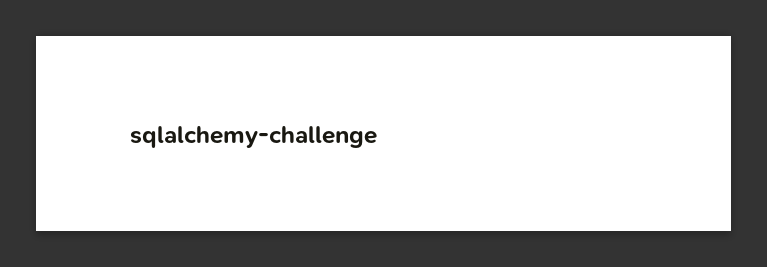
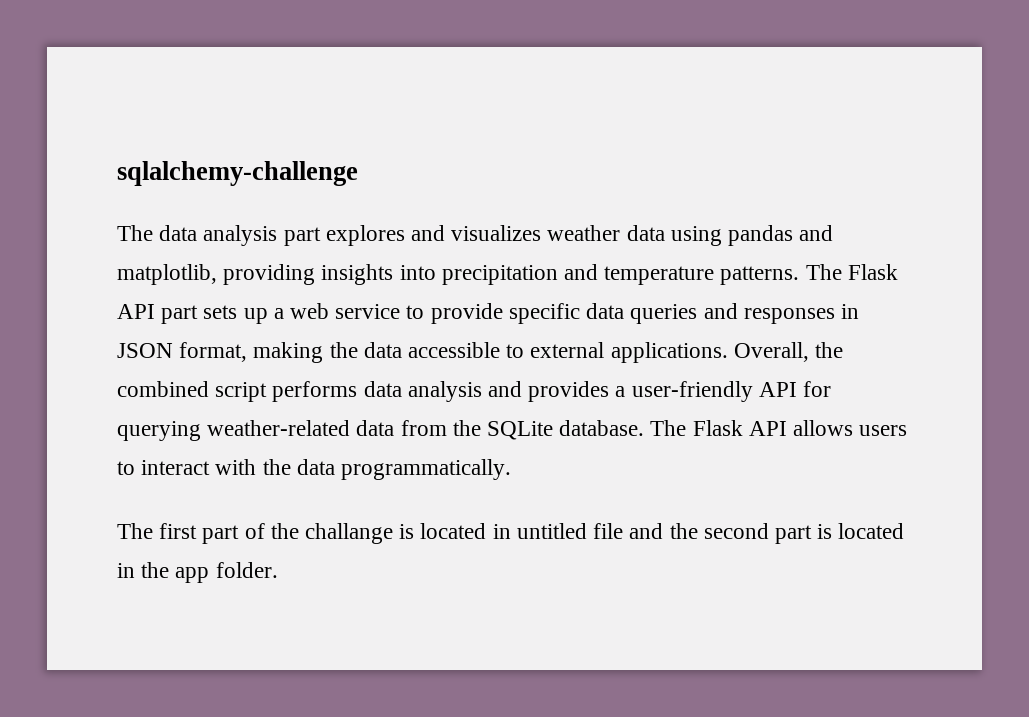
(377, 137) none -> [117,225,834,246] [117,264,898,285] [117,303,859,324] [117,342,844,363] [117,381,832,402] [117,420,908,441] [117,459,512,480] [117,523,905,544] [117,562,278,583] // The data analysis part explores and visualizes weather data using pandas and matplotlib, providing insights into precipitation and temperature patterns. The Flask API part sets up a web service to provide specific data queries and responses in JSON format, making the data accessible to external applications. Overall, the combined script performs data analysis and provides a user-friendly API for querying weather-related data from the SQLite database. The Flask API allows users to interact with the data programmatically. // The first part of the challange is located in untitled file and the second part is located in the app folder.

